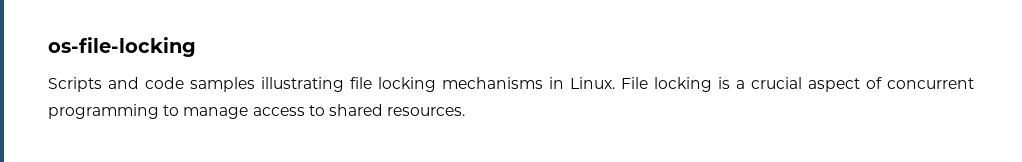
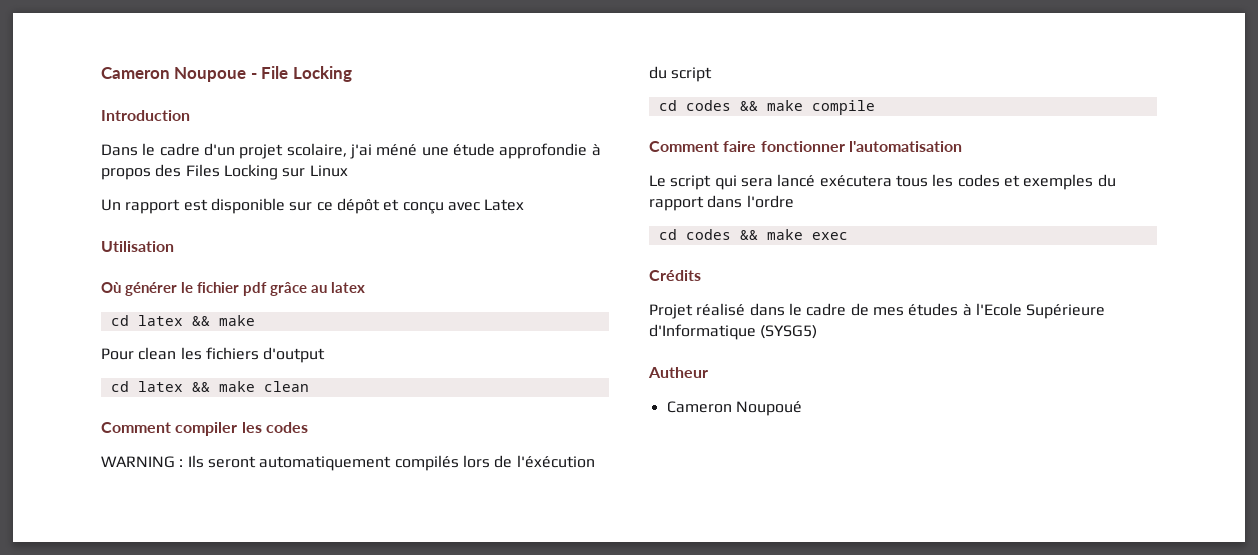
[48,37,196,57] [48,77,974,92] [48,104,466,119] os-file-locking // Scripts and code samples illustrating file locking mechanisms in Linux. File locking is a crucial aspect of concurrent programming to manage access to shared resources. -> [101,66,352,82] [101,110,190,121] [101,143,601,159] [101,164,348,180] [101,198,525,214] [101,241,174,252] [101,282,366,296] [110,315,255,326] [101,347,326,363] [110,381,309,392] [101,422,308,436] [101,455,595,471] [649,66,713,82] [658,100,875,115] [649,141,962,152] [649,174,1116,190] [649,195,794,211] [658,229,848,240] [649,270,701,281] [649,303,1106,319] [649,324,818,340] [648,367,708,378] [666,401,802,416] Cameron Noupoue - File Locking // Introduction // Dans le cadre d'un projet scolaire, j'ai méné une étude approfondie à propos des Files Locking sur Linux // Un rapport est disponible sur ce dépôt et conçu avec Latex // Utilisation // Où générer le fichier pdf grâce au latex // cd latex && make // Pour clean les fichiers d'output // cd latex && make clean // Comment compiler les codes // WARNING : Ils seront automatiquement compilés lors de l'éxécution du script // cd codes && make compile // Comment faire fonctionner l'automatisation // Le script qui sera lancé exécutera tous les codes et exemples du rapport dans l'ordre // cd codes && make exec // Crédits // Projet réalisé dans le cadre de mes études à l'Ecole Supérieure d'Informatique (SYSG5) // Autheur // Cameron Noupoué

